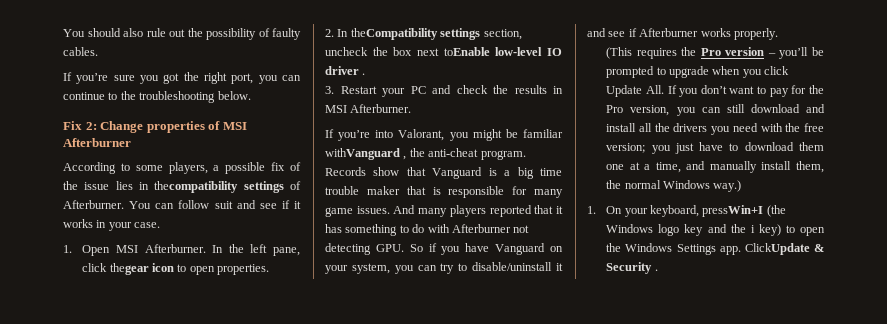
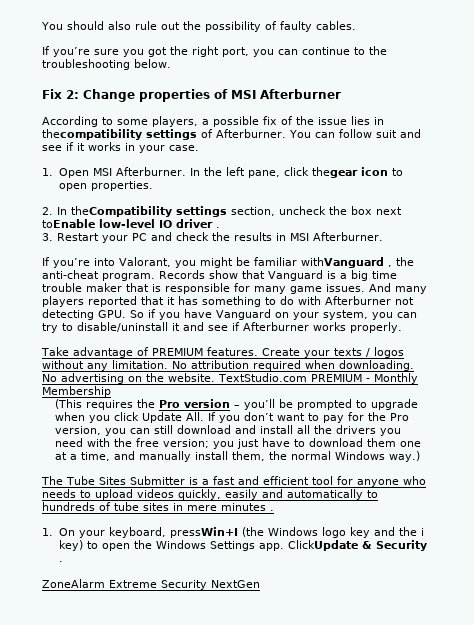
(778, 34) none -> [41,347,404,358] [42,360,414,371] [42,373,418,384] [42,386,111,397] // Take advantage of PREMIUM features. Create your texts / logos without any limitation. No attribution required when downloading. No advertising on the website. TextStudio.com PREMIUM - Monthly Membership
(742, 186) none -> [41,476,426,487] [42,489,378,500] [42,502,274,511] // The Tube Sites Submitter is a fast and efficient tool for anyone who needs to upload videos quickly, easily and automatically to hundreds of tube sites in mere minutes .
(658, 270) none -> [42,579,260,590] // ZoneAlarm Extreme Security NextGen

